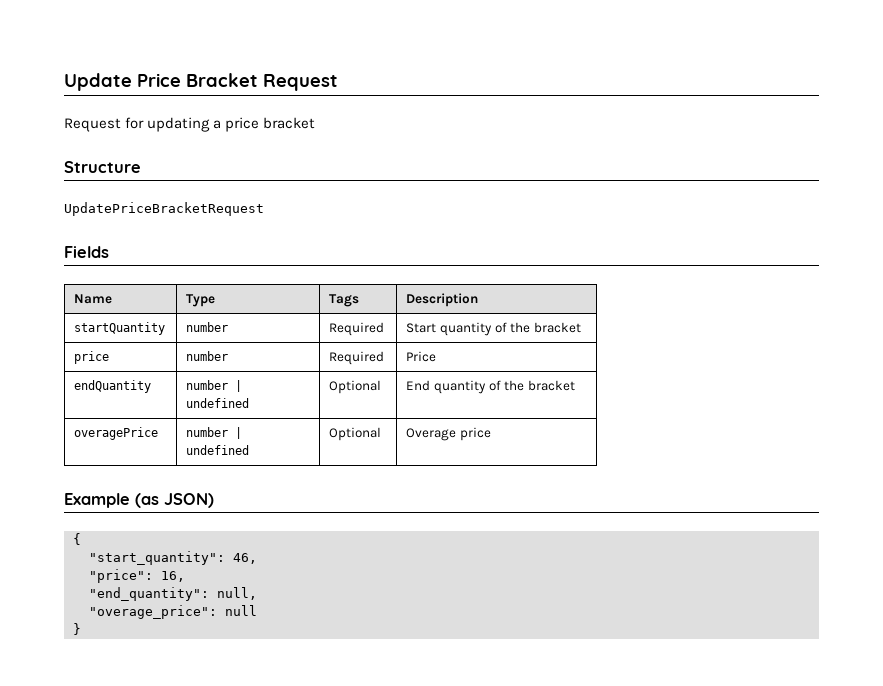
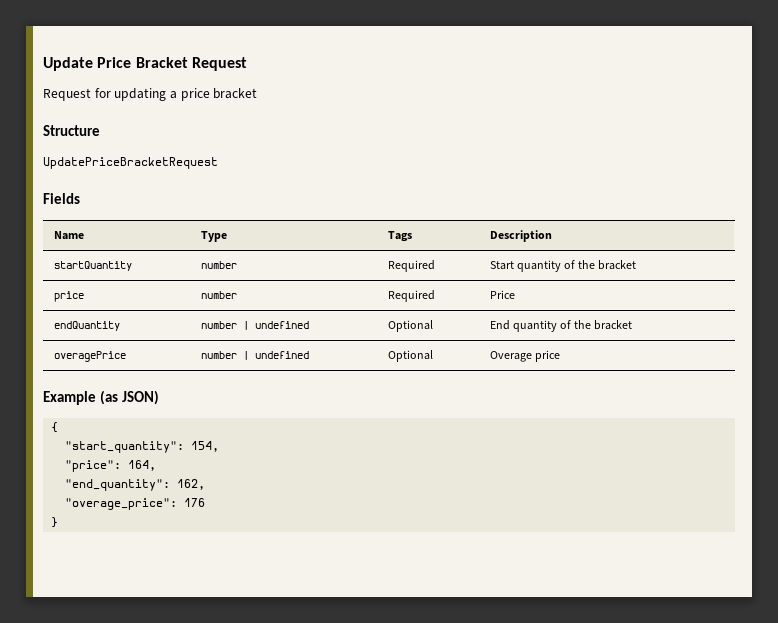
[233,553,257,564] 46, -> [191,441,220,452] 154,
[161,571,185,582] 16, -> [128,460,157,471] 164,
[217,587,257,600] null, -> [177,479,206,490] 162,
[225,605,257,616] null -> [184,498,206,507] 176

